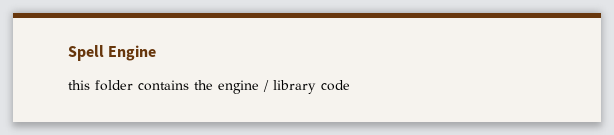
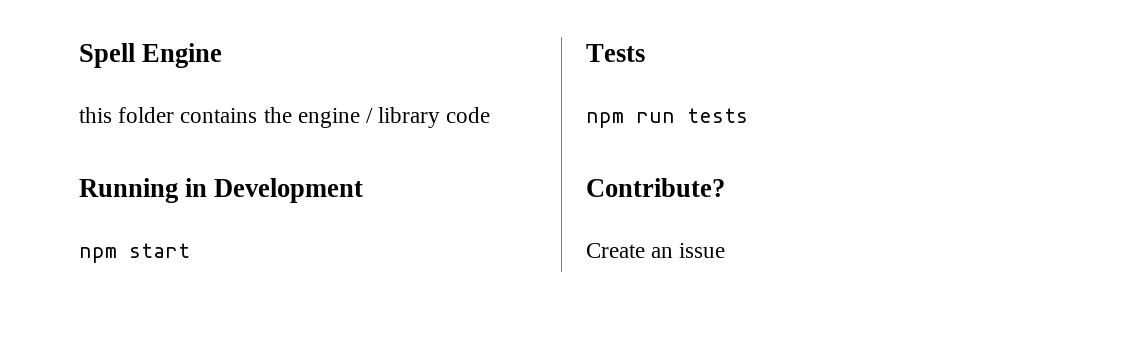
(350, 85) none -> [79,178,364,203] [79,243,190,263] [586,44,645,62] [586,108,748,128] [586,178,725,197] [586,243,726,258] // Running in Development // npm start // Tests // npm run tests // Contribute? // Create an issue

